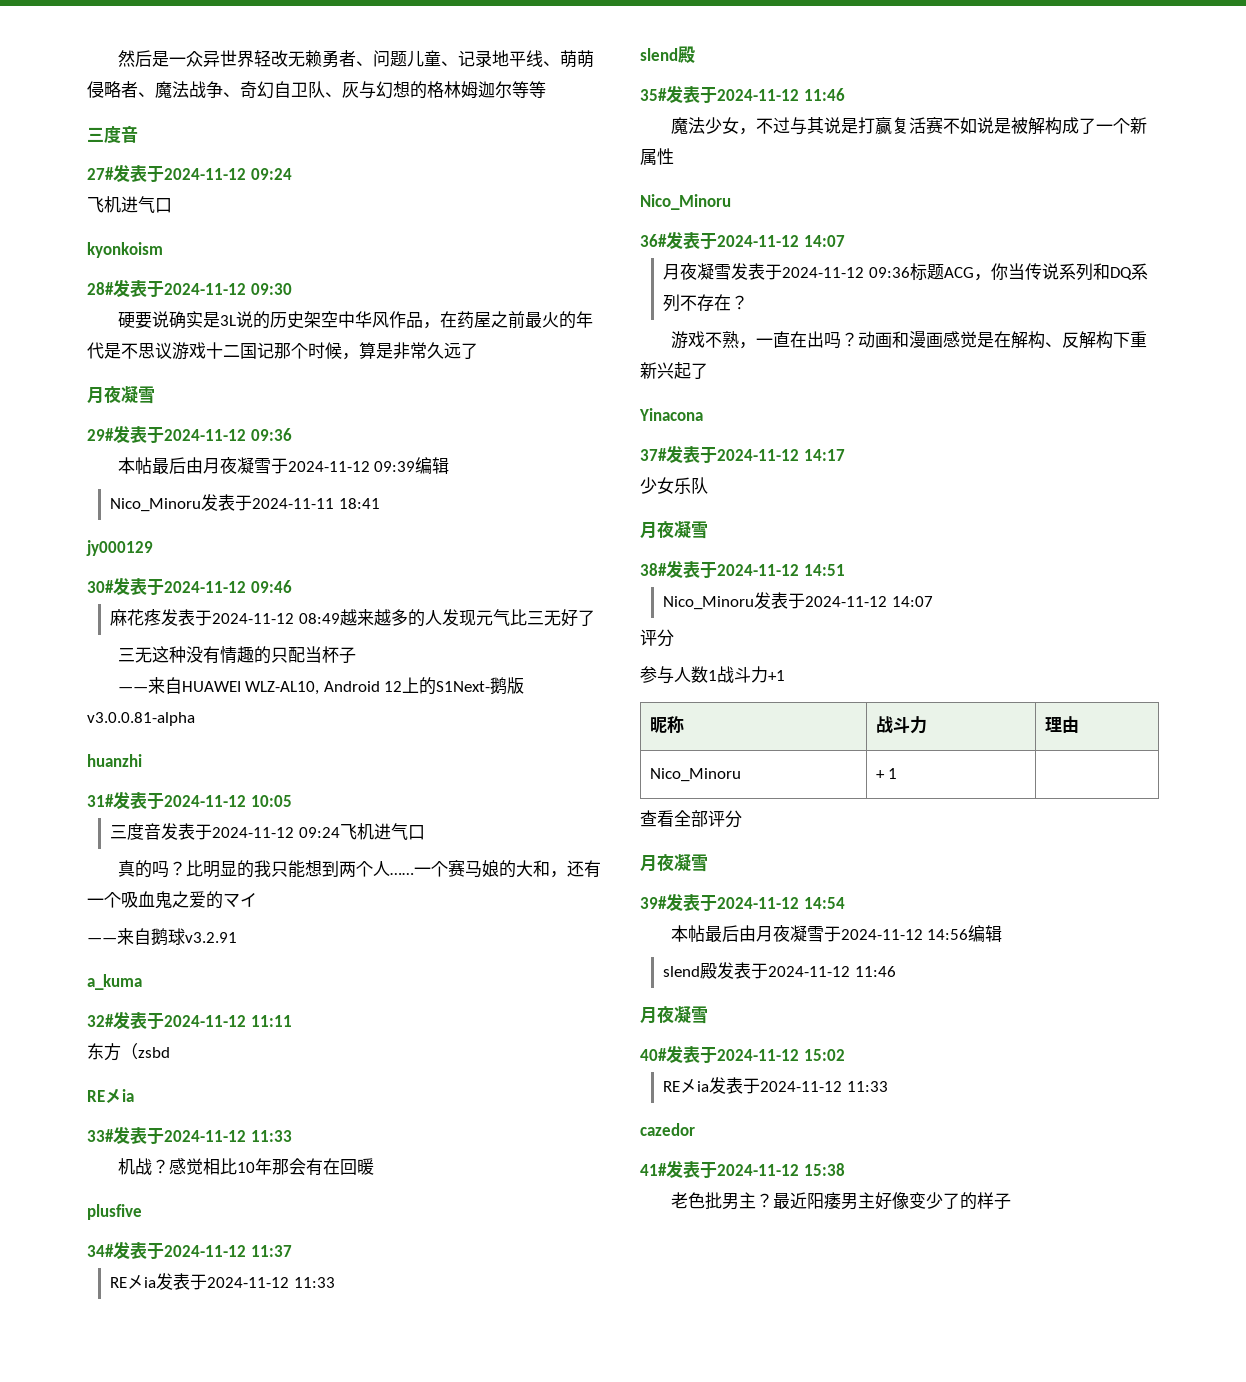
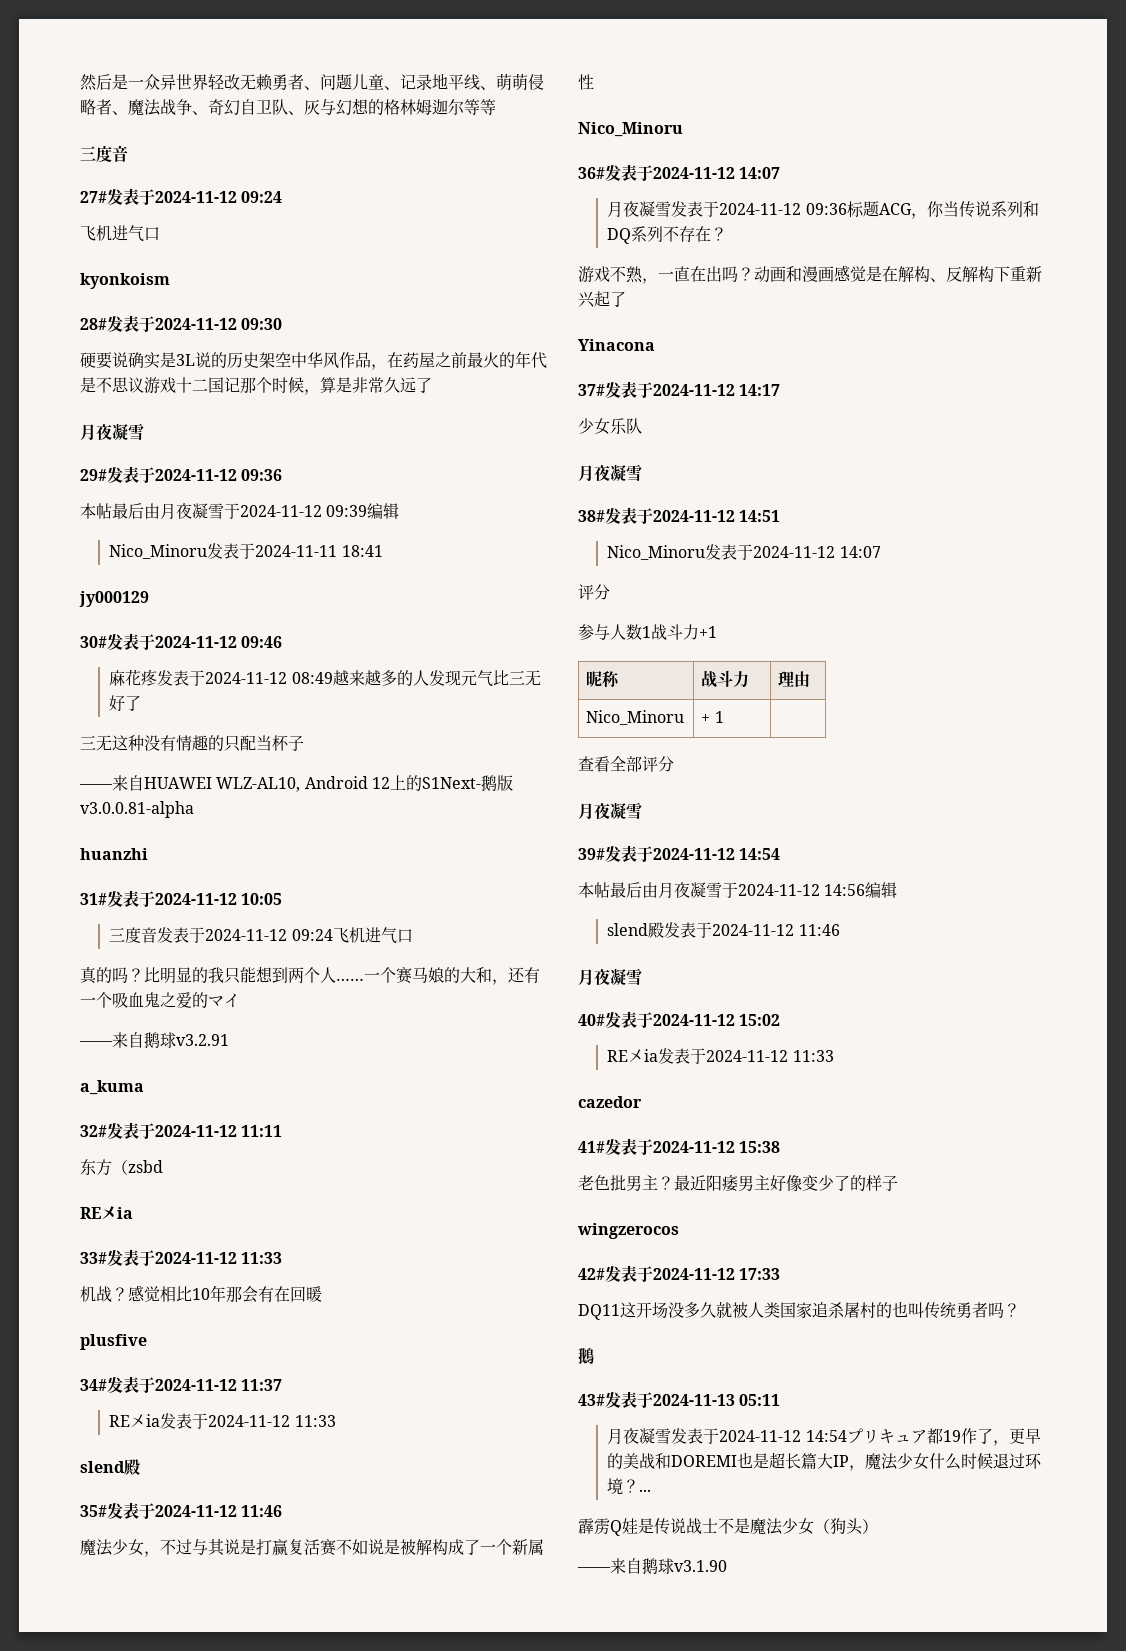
(1011, 1201) none -> [577,1223,679,1239] [578,1265,781,1282] [578,1301,1020,1320] [578,1348,594,1364] [578,1391,781,1408] [607,1428,1041,1446] [607,1452,1043,1471] [607,1478,652,1495] [578,1518,878,1536] [577,1558,727,1574] // wingzerocos // 42#发表于2024-11-12 17:33 // DQ11这开场没多久就被人类国家追杀屠村的也叫传统勇者吗？ // 鵝 // 43#发表于2024-11-13 05:11 // 月夜凝雪发表于2024-11-12 14:54プリキュア都19作了，更早的美战和DOREMI也是超长篇大IP，魔法少女什么时候退过环境？... // 霹雳Q娃是传说战士不是魔法少女（狗头） // ——来自鹅球v3.1.90

